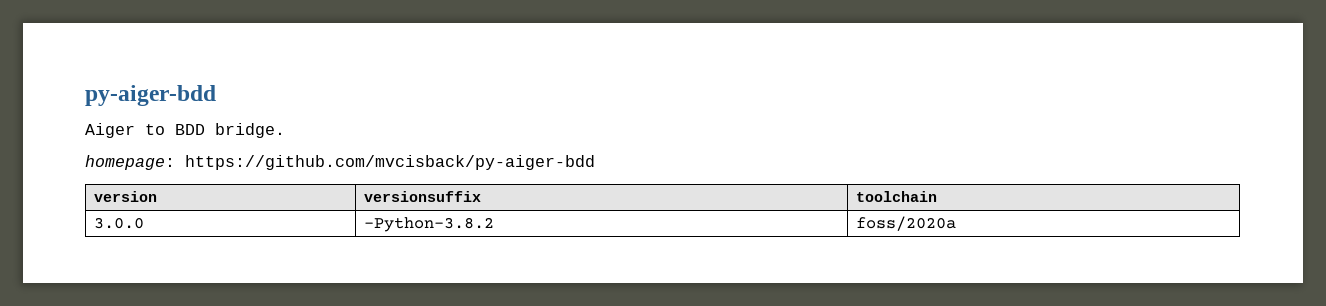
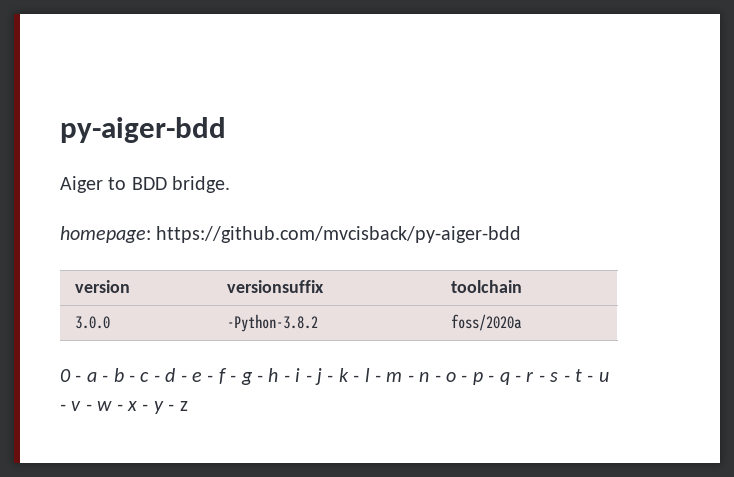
(957, 223) none -> [60,368,609,385] [60,401,188,414] // 0 - a - b - c - d - e - f - g - h - i - j - k - l - m - n - o - p - q - r - s - t - u - v - w - x - y - z

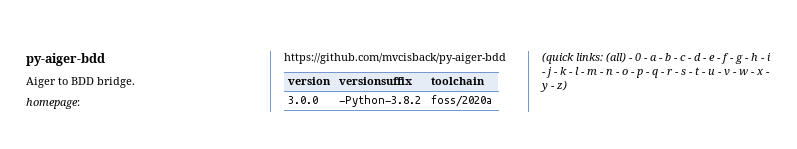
(522, 322) none -> [542,52,633,64] (quick links: (all) -
[179,401,188,411] z -> [556,80,567,91] z)

